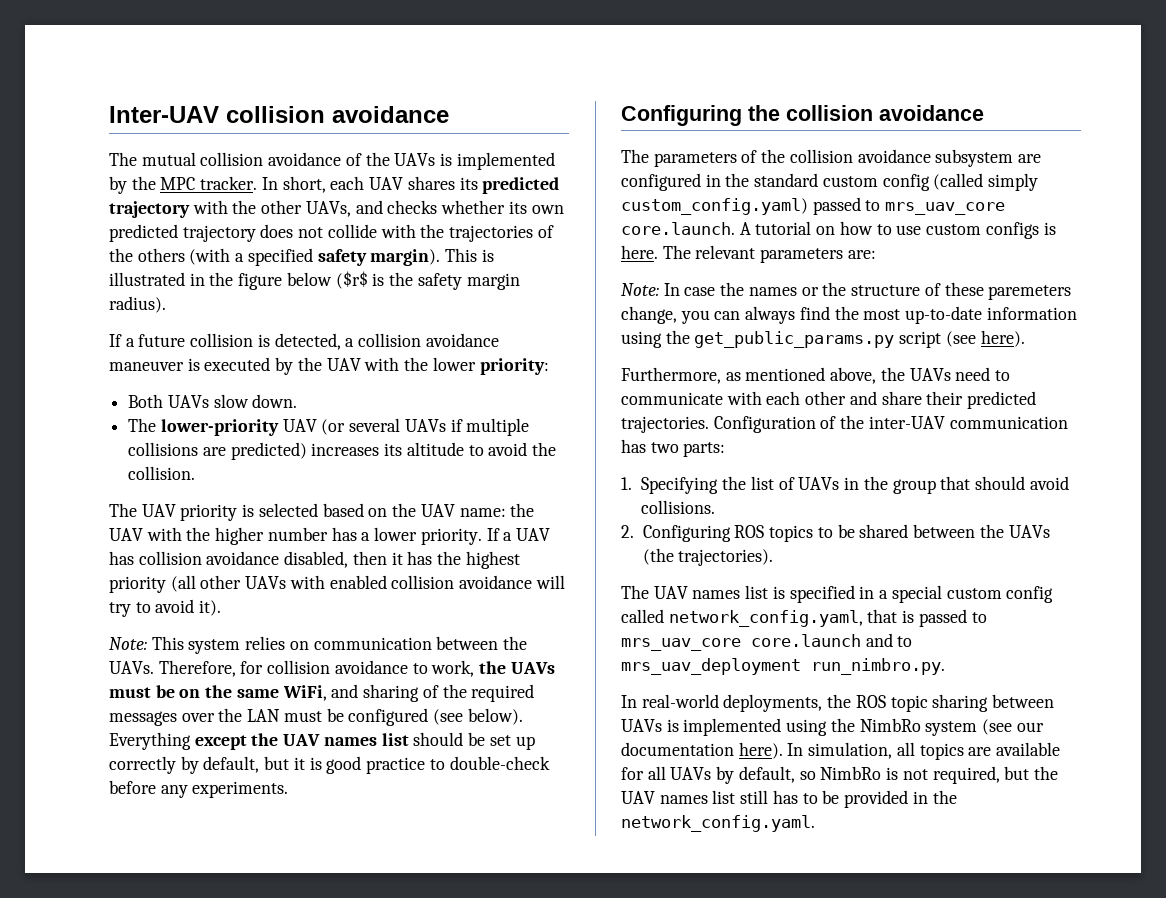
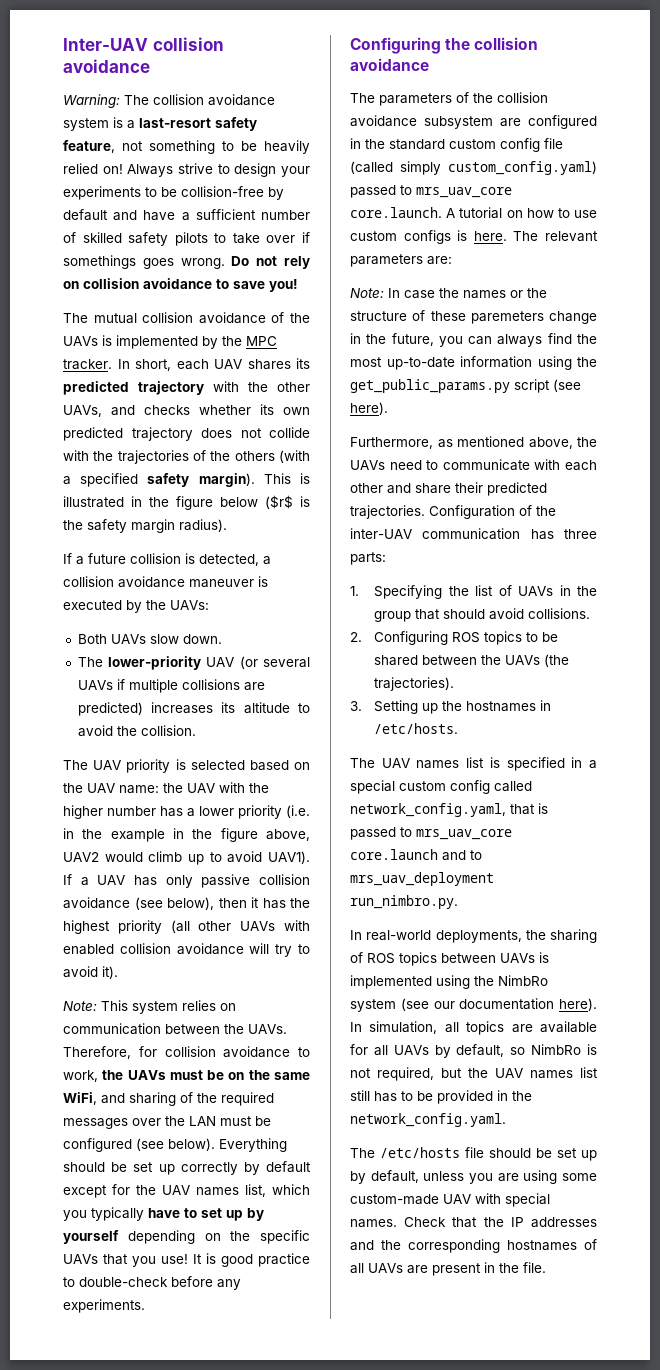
(449, 114) none -> [63,94,275,108] [63,117,257,131] [63,140,310,154] [63,163,310,177] [63,186,284,200] [63,209,310,221] [63,232,311,246] [63,255,310,269] [63,278,298,292] // Warning: The collision avoidance system is a last-resort safety feature, not something to be heavily relied on! Always strive to design your experiments to be collision-free by default and have a sufficient number of skilled safety pilots to take over if somethings goes wrong. Do not rely on collision avoidance to save you!
[326,357,549,375] UAV with the lower priority: -> [170,600,209,610] UAVs:
[420,528,550,545] [109,551,349,568] priority. If a UAV has collision avoidance disabled, -> [238,805,310,819] [63,828,310,842] [63,851,310,865] [63,874,310,888] [63,897,214,910] priority (i.e. in the example in the figure above, UAV2 would climb up to avoid UAV1). If a UAV has only passive collision avoidance (see below),
[194,733,409,750] except the UAV names list -> (287, 1145) none
[203,756,305,773] default, but it -> [266,1161,311,1173] [63,1184,310,1198] [63,1207,264,1221] [63,1230,310,1244] [63,1254,202,1267] default except for the UAV names list, which you typically have to set up by yourself depending on the specific UAVs that you use! It
(930, 182) none -> [544,138,563,149] file
[621,306,677,324] change, -> [549,311,597,324] [350,333,434,346] change in the future,
[650,442,679,453] two -> [564,529,597,539] three
(774, 557) none -> [350,700,552,714] [374,723,459,734] // 3. Setting up the hostnames in /etc/hosts.
[855,694,989,712] ROS topic sharing -> [550,929,597,943] [350,952,437,966] sharing of ROS topics
(815, 823) none -> [350,1147,597,1161] [350,1170,597,1184] [350,1193,550,1207] [350,1217,597,1228] [350,1239,597,1253] [350,1262,546,1276] // The /etc/hosts file should be set up by default, unless you are using some custom-made UAV with special names. Check that the IP addresses and the corresponding hostnames of all UAVs are present in the file.

